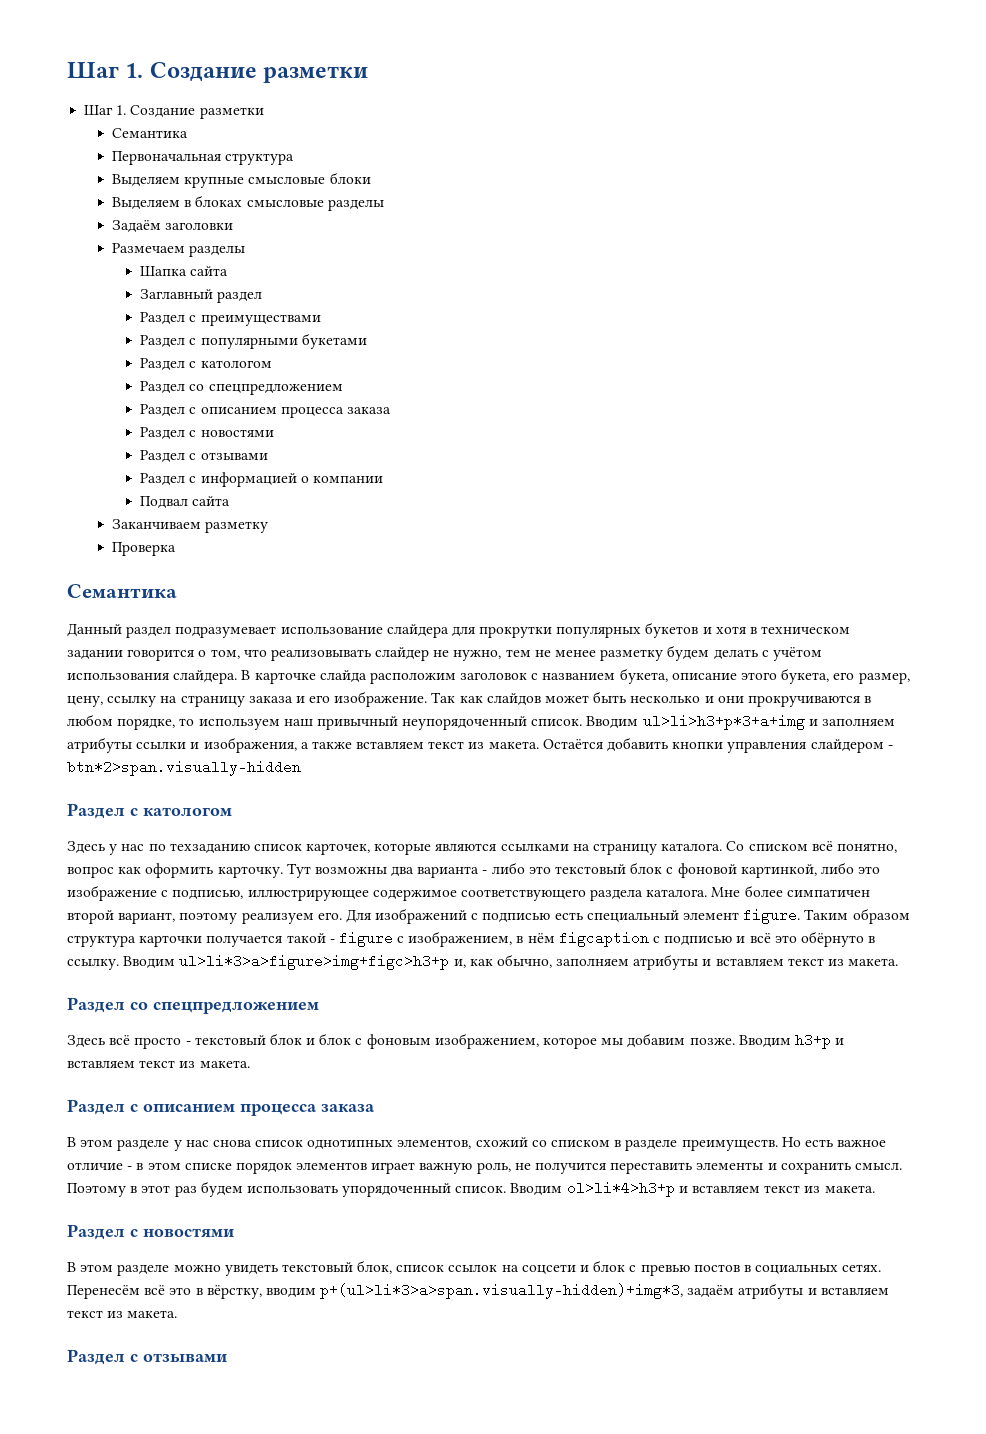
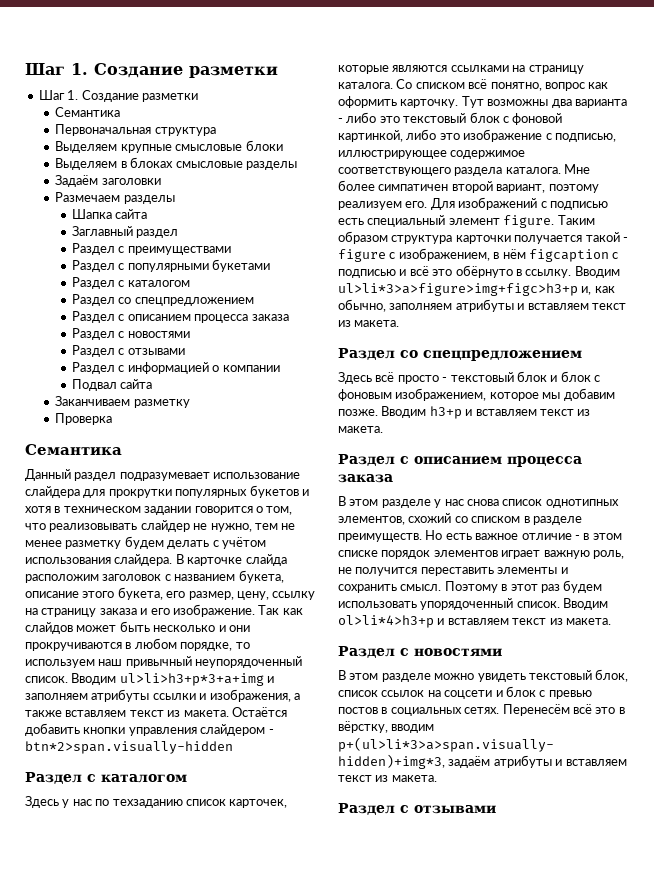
[200,360,272,368] катологом -> [127,280,190,287] каталогом
[143,807,232,816] катологом -> [101,774,187,783] каталогом

